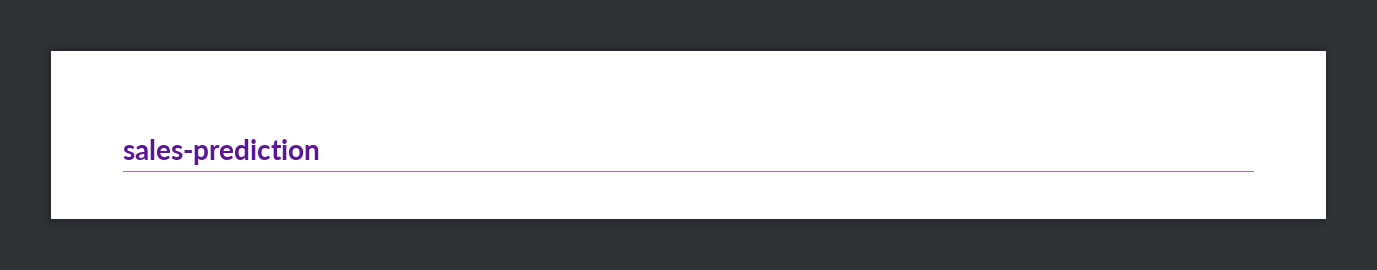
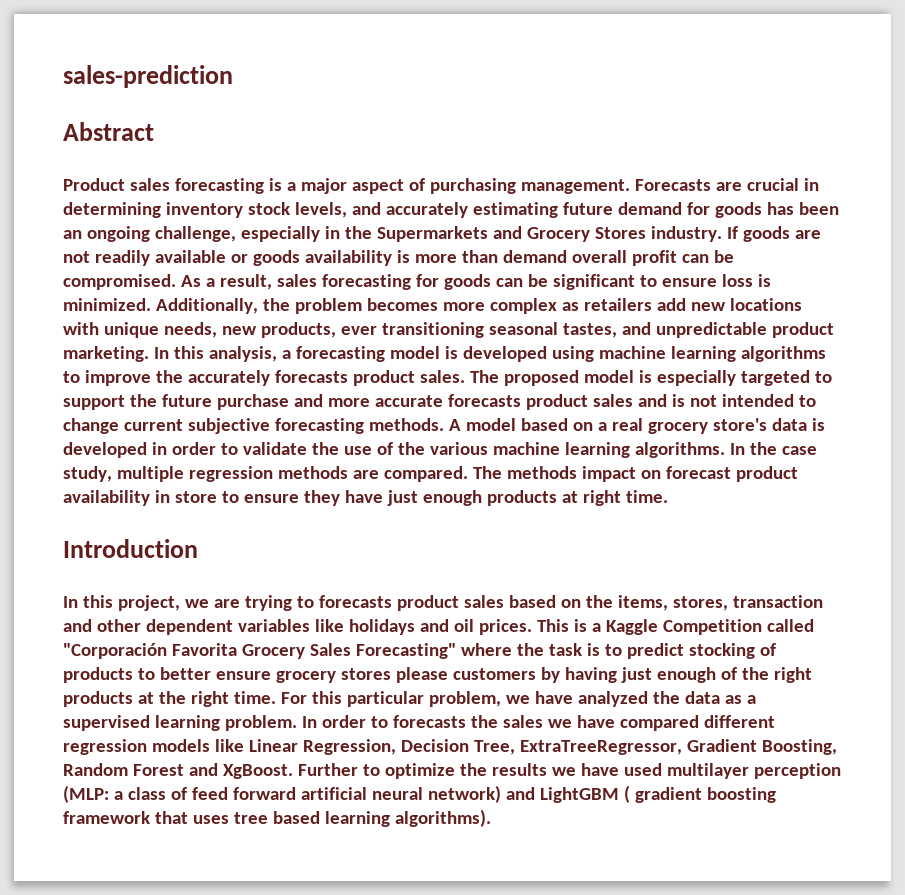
(320, 152) none -> [63,122,154,141] [63,178,819,194] [63,202,839,218] [63,226,821,242] [63,250,734,266] [63,274,771,290] [63,298,802,314] [63,322,834,338] [63,346,826,362] [63,370,832,386] [63,394,816,410] [63,418,825,434] [63,442,817,458] [63,466,798,482] [63,490,668,506] [63,539,198,558] [63,595,823,611] [63,619,814,635] [63,643,776,659] [63,667,812,683] [63,691,756,707] [63,715,775,731] [63,739,837,755] [63,763,841,779] [63,785,776,803] [63,809,491,827] // Abstract // Product sales forecasting is a major aspect of purchasing management. Forecasts are crucial in determining inventory stock levels, and accurately estimating future demand for goods has been an ongoing challenge, especially in the Supermarkets and Grocery Stores industry. If goods are not readily available or goods availability is more than demand overall profit can be compromised. As a result, sales forecasting for goods can be significant to ensure loss is minimized. Additionally, the problem becomes more complex as retailers add new locations with unique needs, new products, ever transitioning seasonal tastes, and unpredictable product marketing. In this analysis, a forecasting model is developed using machine learning algorithms to improve the accurately forecasts product sales. The proposed model is especially targeted to support the future purchase and more accurate forecasts product sales and is not intended to change current subjective forecasting methods. A model based on a real grocery store's data is developed in order to validate the use of the various machine learning algorithms. In the case study, multiple regression methods are compared. The methods impact on forecast product availability in store to ensure they have just enough products at right time. // Introduction // In this project, we are trying to forecasts product sales based on the items, stores, transaction and other dependent variables like holidays and oil prices. This is a Kaggle Competition called "Corporación Favorita Grocery Sales Forecasting" where the task is to predict stocking of products to better ensure grocery stores please customers by having just enough of the right products at the right time. For this particular problem, we have analyzed the data as a supervised learning problem. In order to forecasts the sales we have compared different regression models like Linear Regression, Decision Tree, ExtraTreeRegressor, Gradient Boosting, Random Forest and XgBoost. Further to optimize the results we have used multilayer perception (MLP: a class of feed forward artificial neural network) and LightGBM ( gradient boosting framework that uses tree based learning algorithms).

